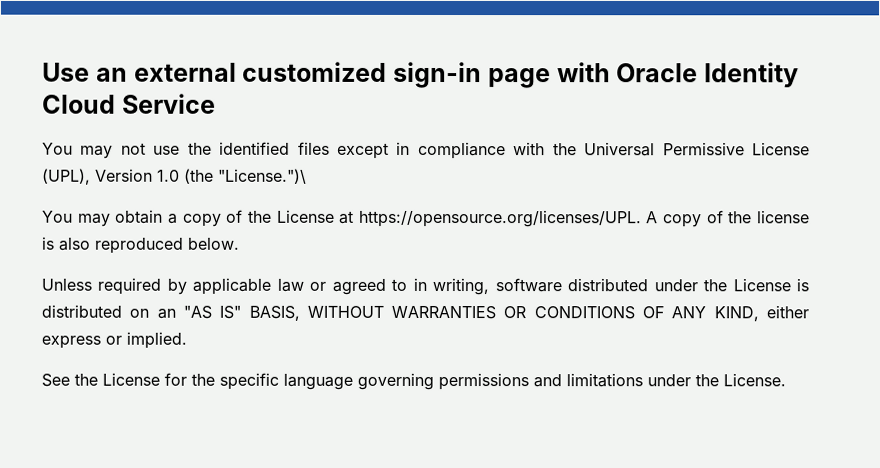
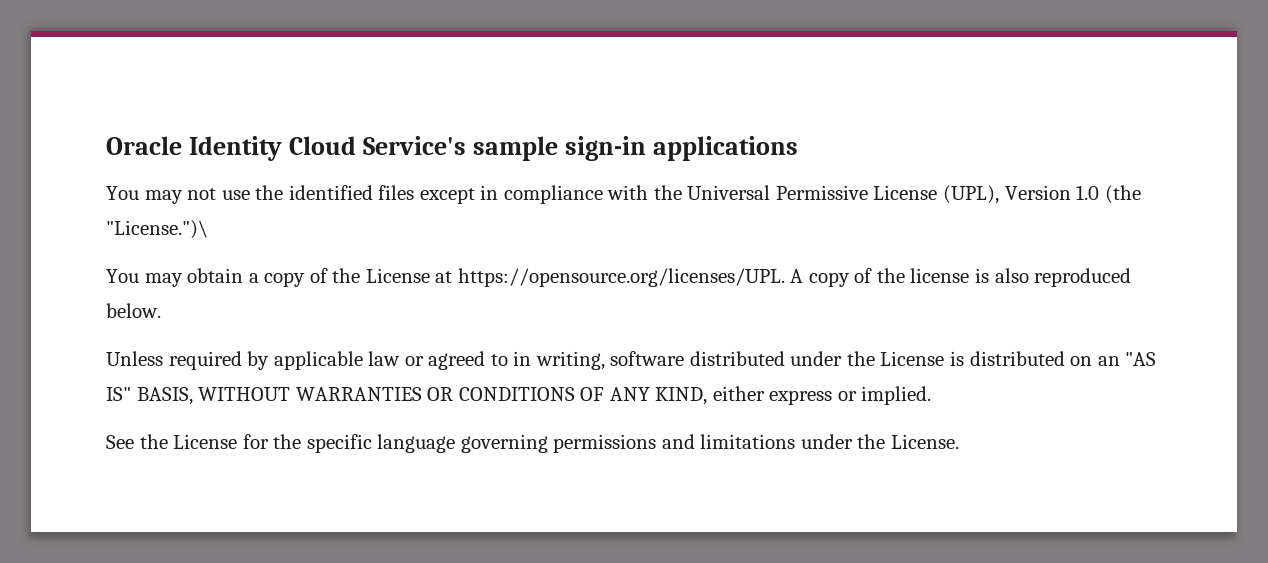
[42,61,799,89] [42,93,216,114] Use an external customized sign-in page with Oracle Identity Cloud Service -> [106,136,799,161] Oracle Identity Cloud Service's sample sign-in applications

